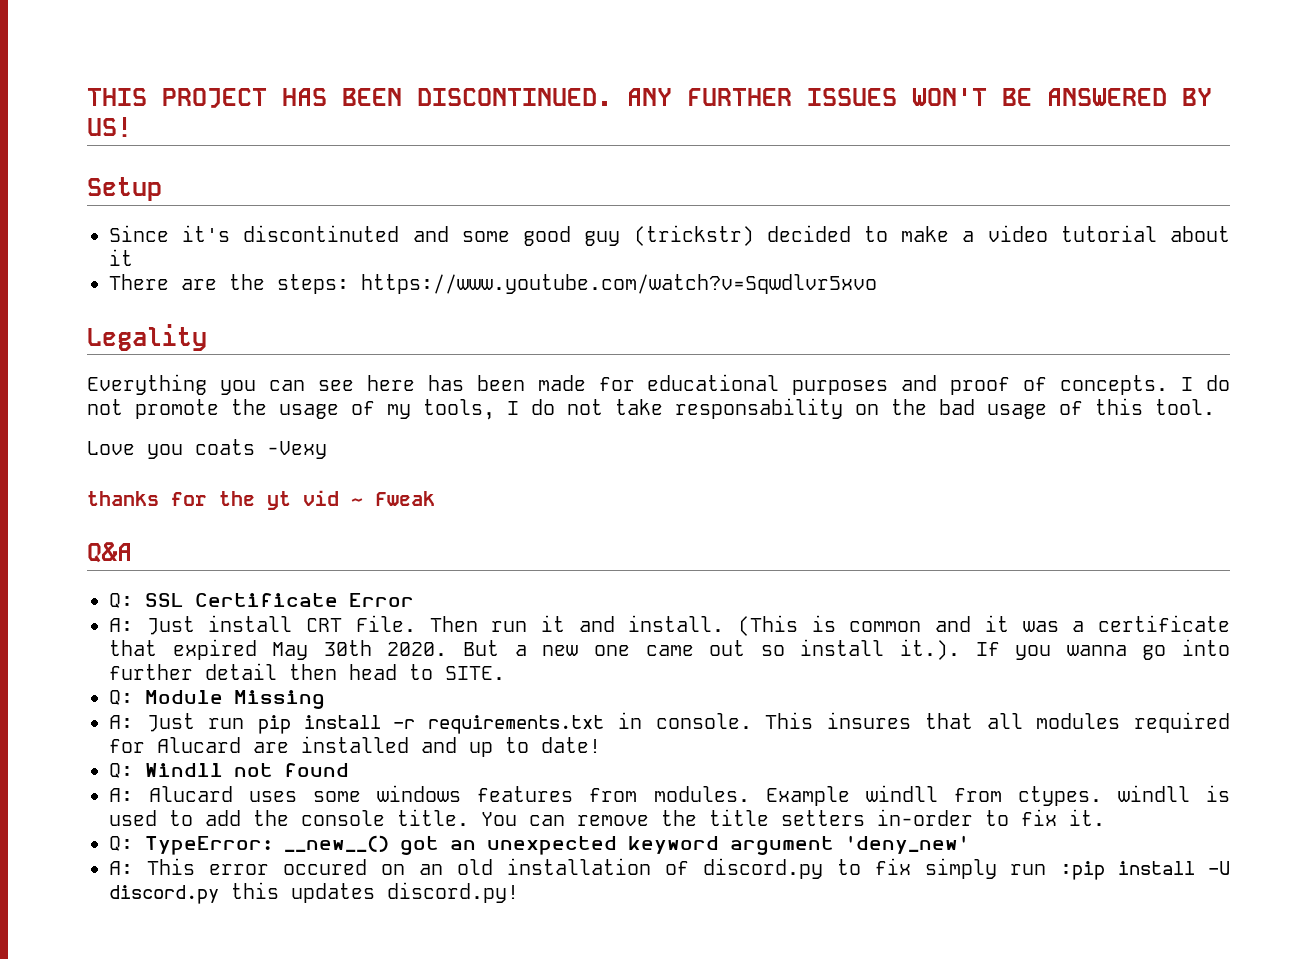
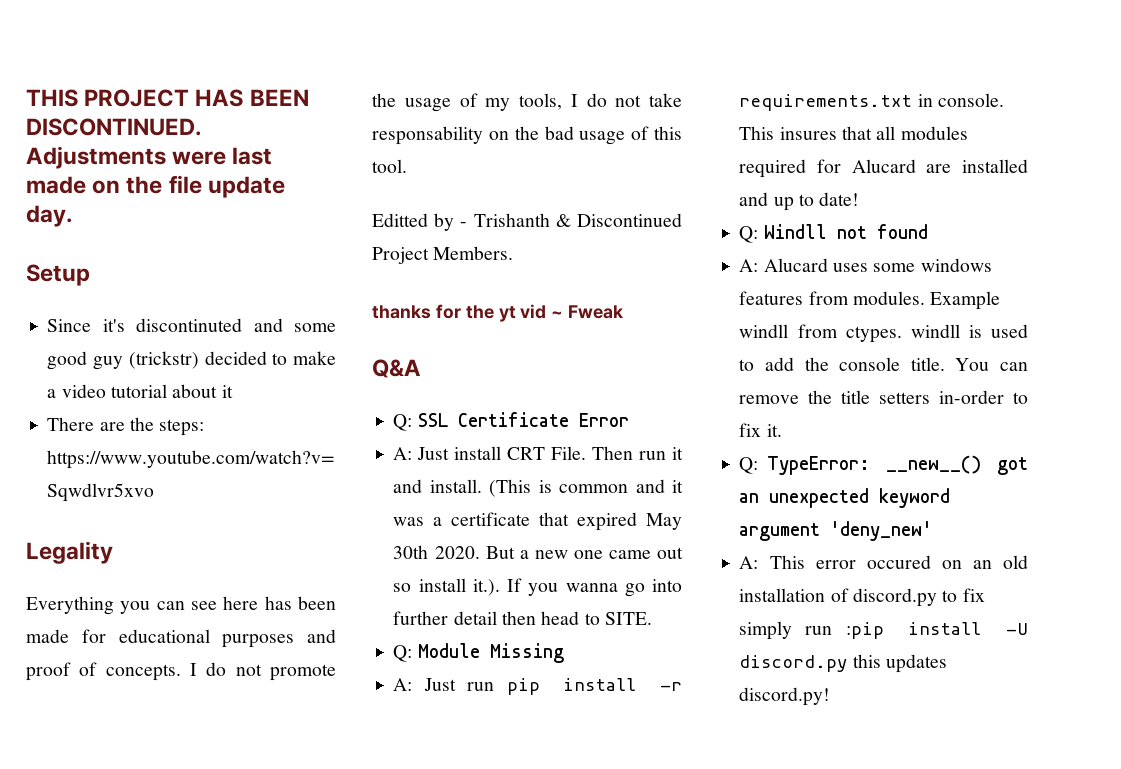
[627,88,1212,106] [87,117,132,137] ANY FURTHER ISSUES WON'T BE ANSWERED BY US! -> [26,146,273,169] [26,175,285,198] [26,205,72,227] Adjustments were last made on the file update day.
[87,439,327,459] Love you coats -Vexy -> [372,213,682,231] [372,246,514,264] Editted by - Trishanth & Discontinued Project Members.

